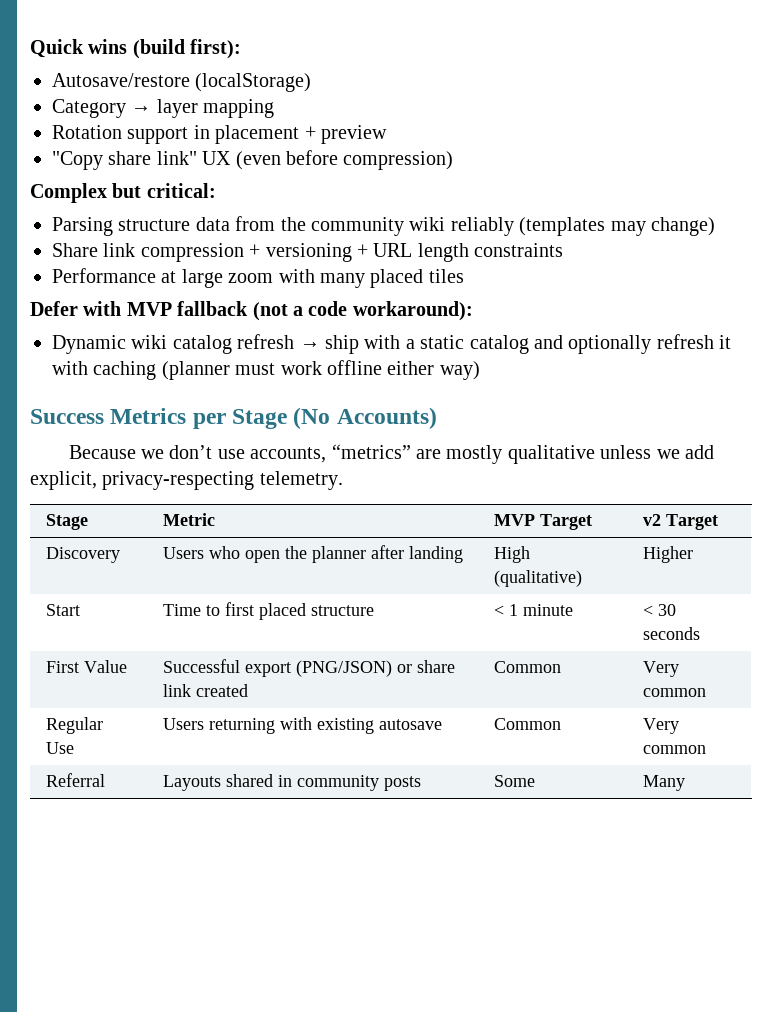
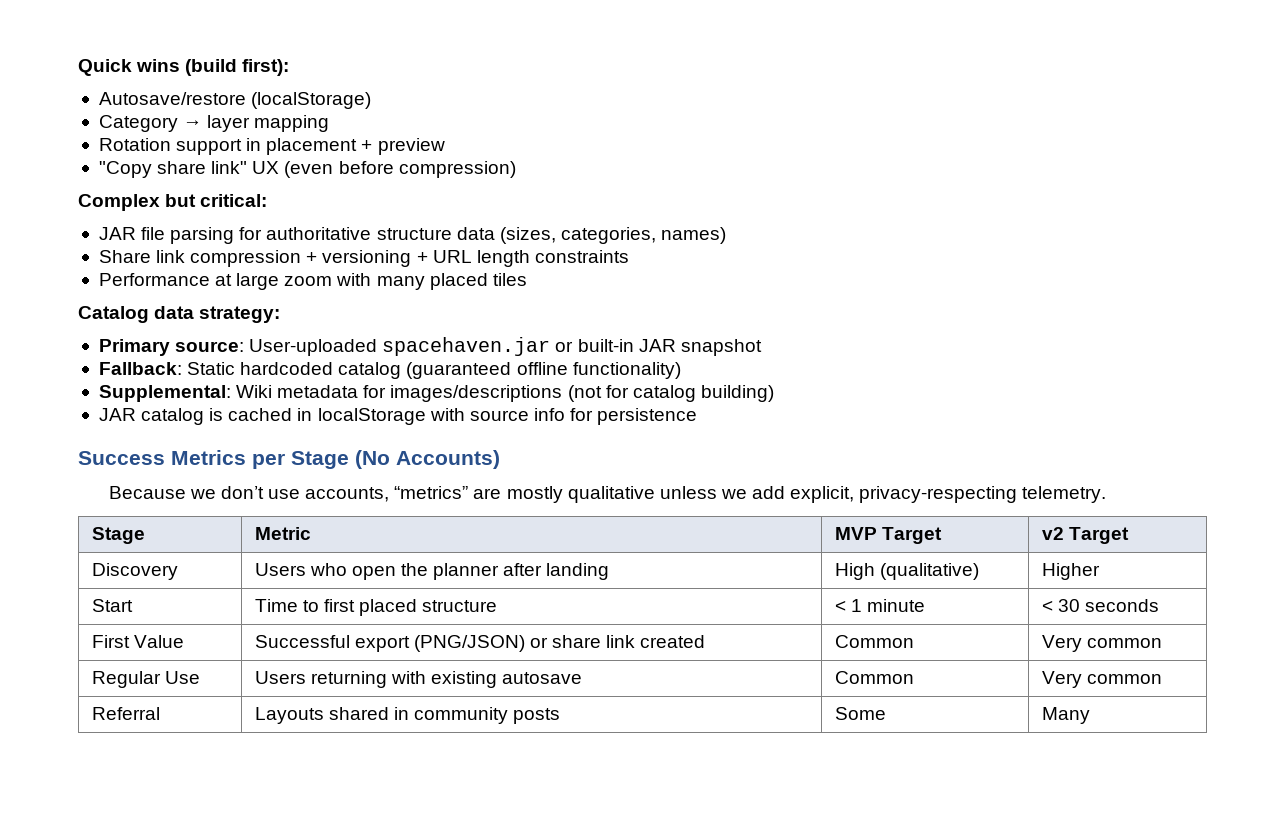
[52,216,715,236] Parsing structure data from the community wiki reliably (templates may change) -> [98,227,727,244] JAR file parsing for authoritative structure data (sizes, categories, names)
[30,301,473,321] [52,334,732,354] [52,360,480,380] Defer with MVP fallback (not a code workaround): // Dynamic wiki catalog refresh → ship with a static catalog and optionally refresh it with caching (planner must work offline either way) -> [78,306,281,323] [98,337,762,356] [98,362,681,379] [98,385,774,402] [98,408,698,425] Catalog data strategy: // Primary source: User-uploaded spacehaven.jar or built-in JAR snapshot // Fallback: Static hardcoded catalog (guaranteed offline functionality) // Supplemental: Wiki metadata for images/descriptions (not for catalog building) // JAR catalog is cached in localStorage with source info for persistence

